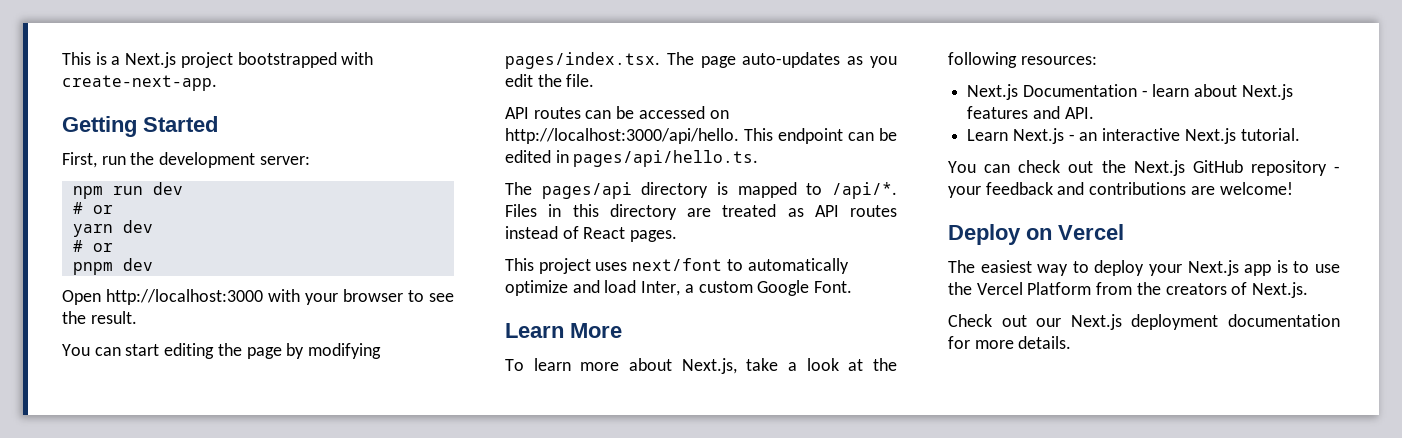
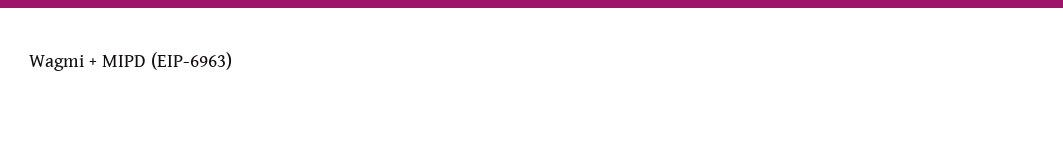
[62,52,374,68] [62,75,217,91] [62,116,218,137] [62,152,310,168] [72,182,183,199] [72,202,113,214] [72,220,153,237] [72,240,113,252] [72,258,153,275] [62,289,454,305] [62,311,137,324] [62,343,382,359] [505,52,897,69] [505,74,595,87] [505,106,729,119] [505,128,897,144] [505,150,759,167] [505,182,898,199] [505,204,897,220] [505,226,678,242] [505,258,849,274] [505,280,853,296] [505,323,622,338] [505,358,897,374] [948,52,1097,68] [967,84,1293,100] [967,106,1094,119] [967,128,1300,144] [948,160,1340,176] [948,182,1293,198] [948,224,1124,245] [948,260,1340,276] [948,282,1309,298] [948,314,1340,330] [948,336,1072,349] This is a Next.js project bootstrapped with create-next-app. // Getting Started // First, run the development server: // npm run dev // # or // yarn dev // # or // pnpm dev // Open http://localhost:3000 with your browser to see the result. // You can start editing the page by modifying pages/index.tsx. The page auto-updates as you edit the file. // API routes can be accessed on http://localhost:3000/api/hello. This endpoint can be edited in pages/api/hello.ts. // The pages/api directory is mapped to /api/*. Files in this directory are treated as API routes instead of React pages. // This project uses next/font to automatically optimize and load Inter, a custom Google Font. // Learn More // To learn more about Next.js, take a look at the following resources: // Next.js Documentation - learn about Next.js features and API. // Learn Next.js - an interactive Next.js tutorial. // You can check out the Next.js GitHub repository - your feedback and contributions are welcome! // Deploy on Vercel // The easiest way to deploy your Next.js app is to use the Vercel Platform from the creators of Next.js. // Check out our Next.js deployment documentation for more details. -> [29,52,232,71] Wagmi + MIPD (EIP-6963)

